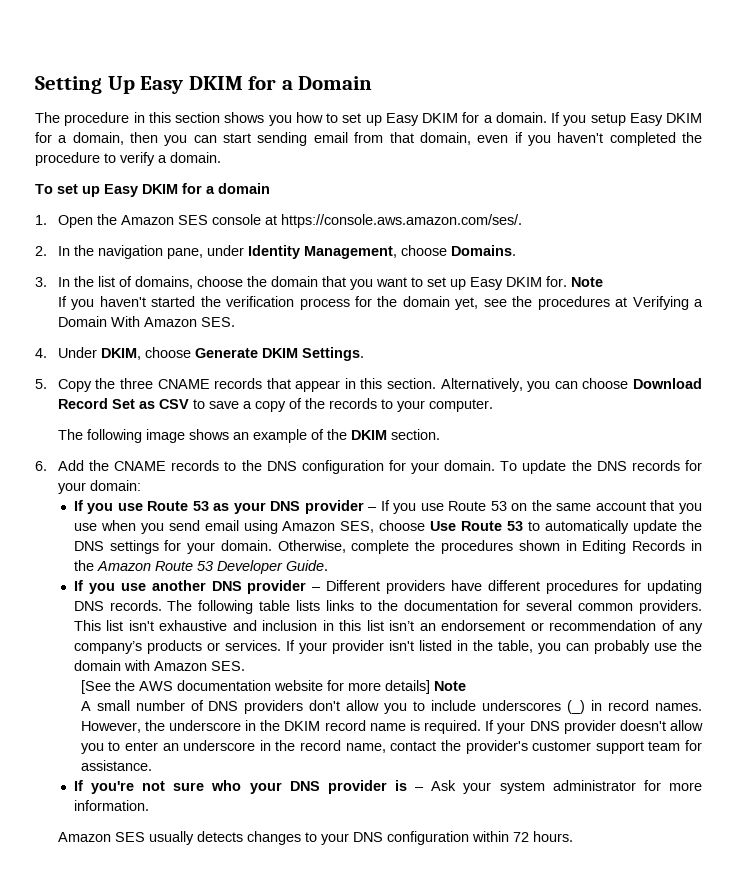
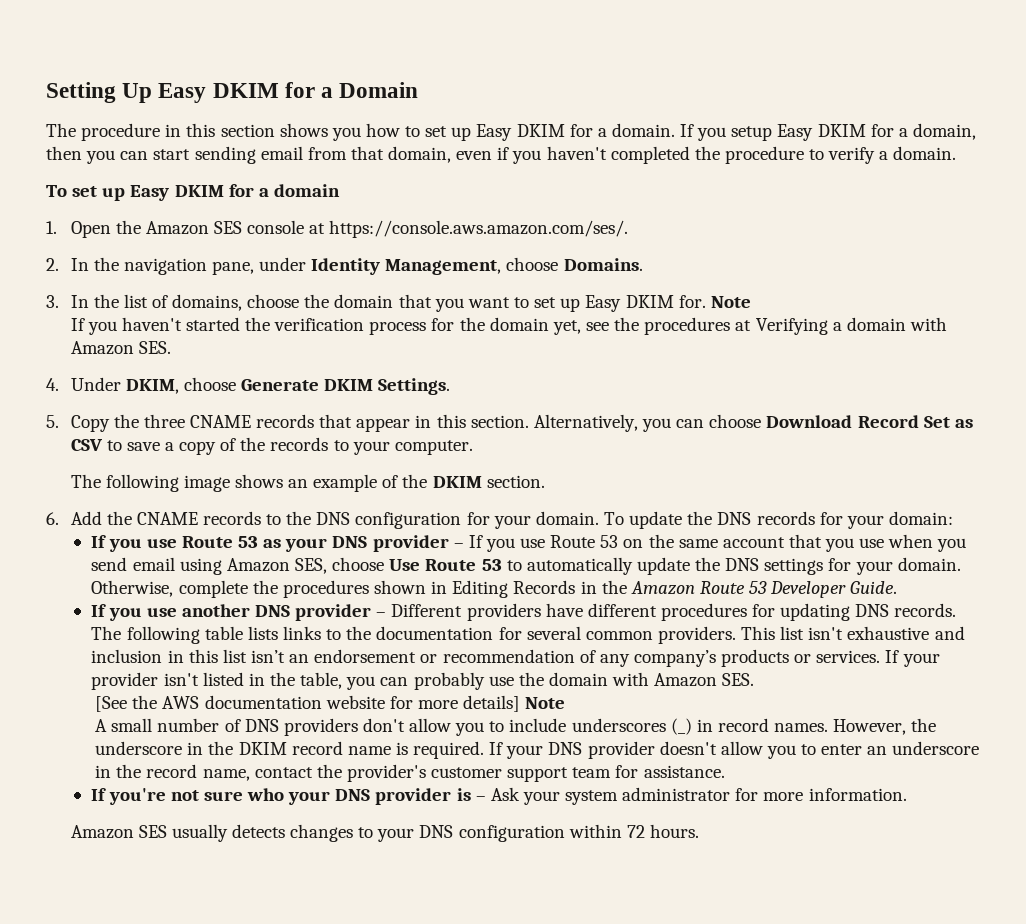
[57,316,140,327] Domain With -> [846,317,947,331] domain with

